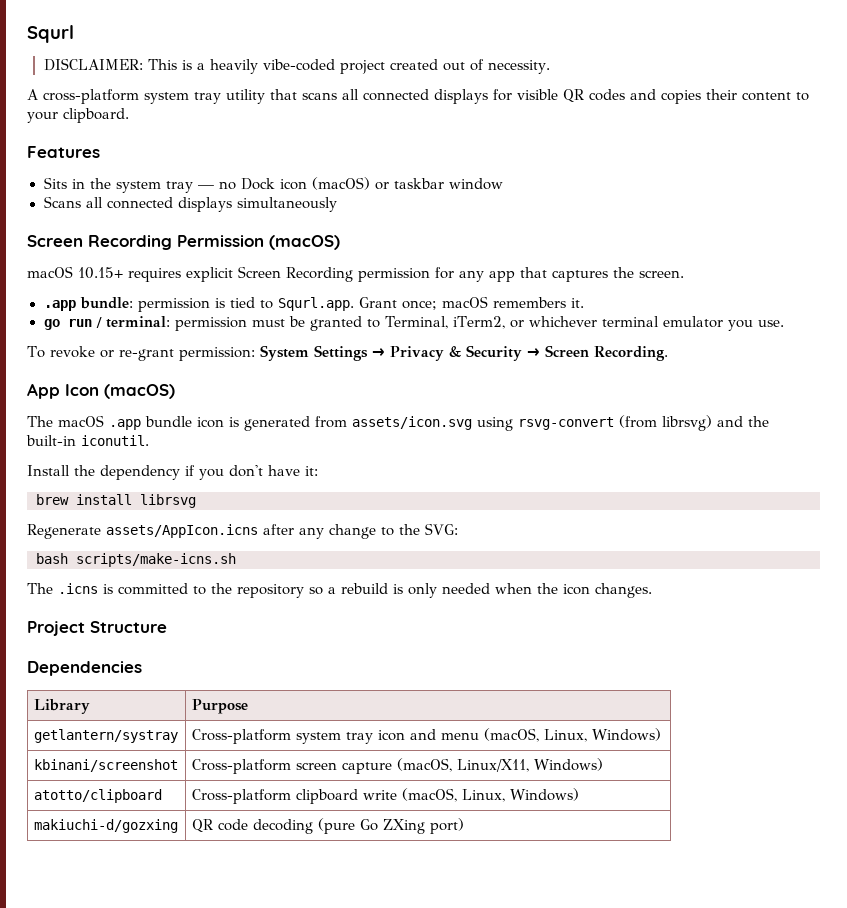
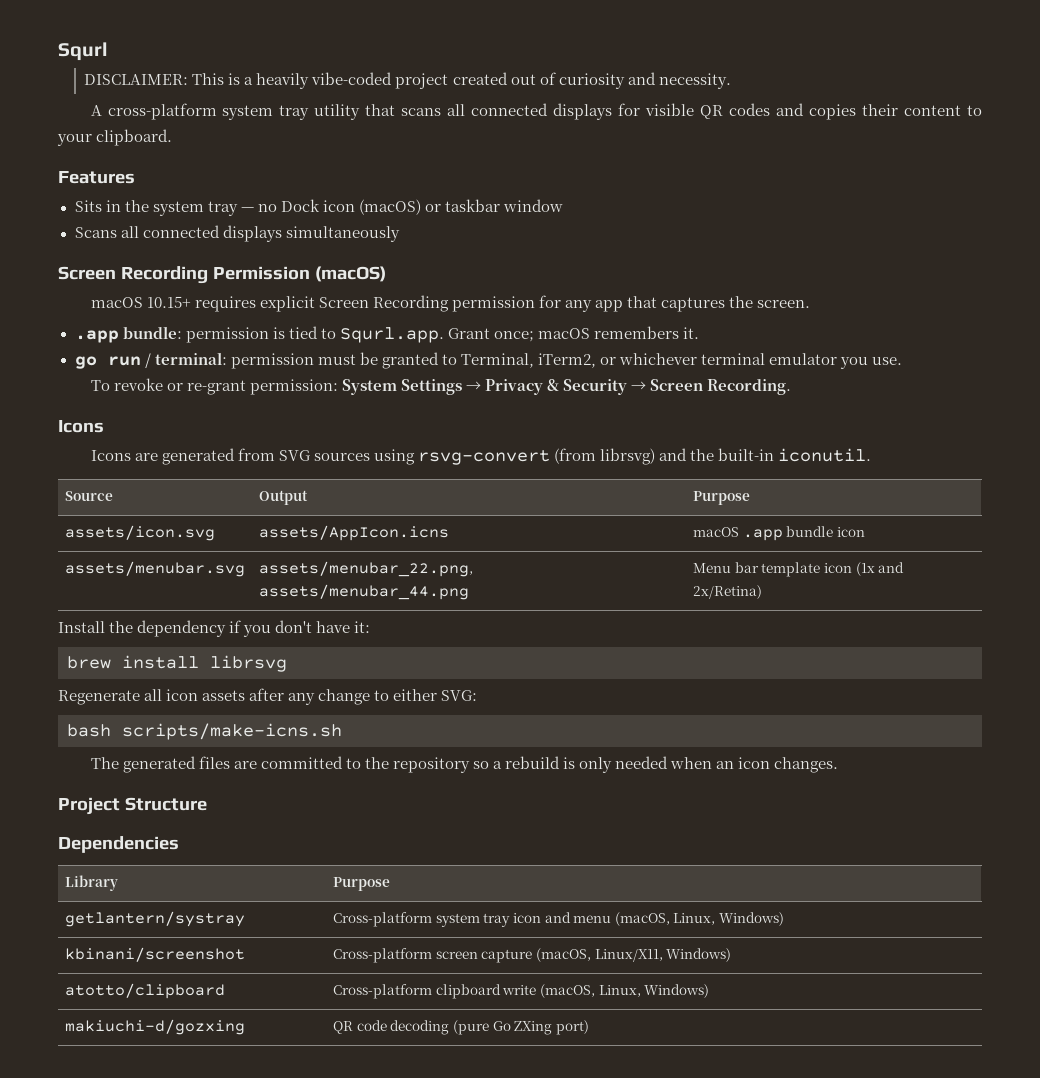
(484, 65) none -> [558,72,656,89] curiosity and
[27,383,175,399] [27,415,472,431] App Icon (macOS) // The macOS .app bundle icon is generated from assets/icon.svg -> [58,420,104,433] [90,448,370,465] Icons // Icons are generated from SVG sources
(149, 440) none -> [64,491,113,501] [258,490,308,505] [692,491,750,505] [64,525,215,541] [258,525,449,541] [692,526,865,541] [64,561,245,577] [258,561,473,577] [258,584,469,600] [692,562,905,577] [692,585,762,599] // Source | Output | Purpose // assets/icon.svg | assets/AppIcon.icns | macOS .app bundle icon // assets/menubar.svg | assets/menubar_22.png, assets/menubar_44.png | Menu bar template icon (1x and 2x/Retina)
[106,524,258,538] assets/AppIcon.icns -> [144,689,246,701] all icon assets
[399,524,420,535] the -> [393,689,438,701] either
[58,583,113,594] .icns is -> [122,756,257,773] generated files are
[537,583,558,594] the -> [716,761,735,769] an

